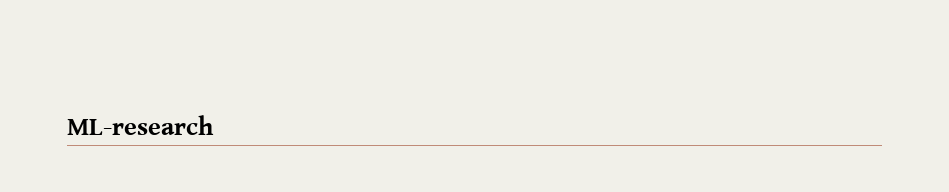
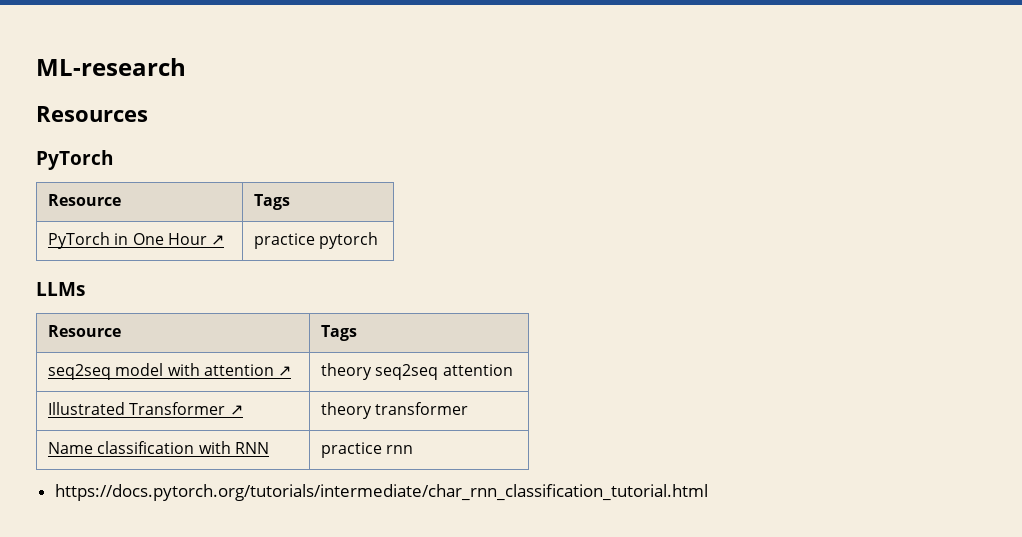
(214, 125) none -> [36,106,148,122] [36,150,113,170] [48,194,122,206] [254,194,291,210] [48,232,225,249] [254,232,379,249] [36,282,85,296] [48,325,122,337] [321,325,358,341] [48,363,292,380] [321,363,513,380] [48,402,243,415] [321,402,469,419] [48,441,269,454] [321,442,414,458] [54,484,708,501] // Resources // PyTorch // Resource | Tags // PyTorch in One Hour ↗ | practice pytorch // LLMs // Resource | Tags // seq2seq model with attention ↗ | theory seq2seq attention // Illustrated Transformer ↗ | theory transformer // Name classification with RNN | practice rnn // https://docs.pytorch.org/tutorials/intermediate/char_rnn_classification_tutorial.html

